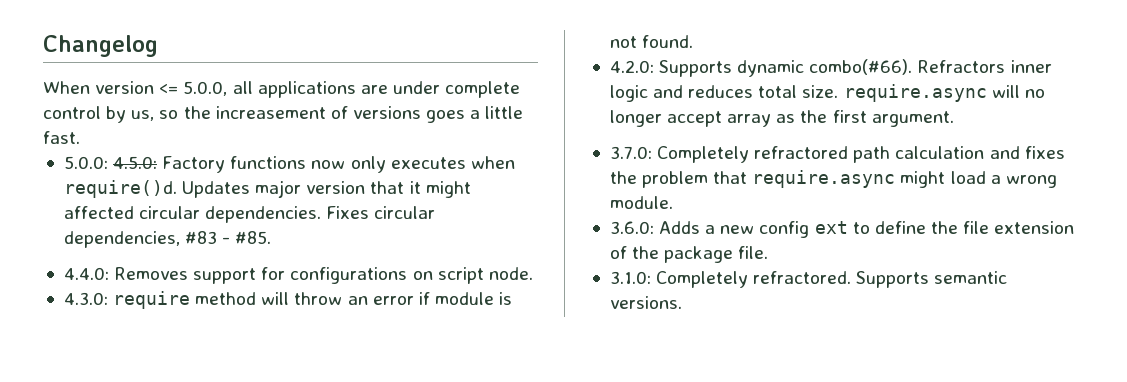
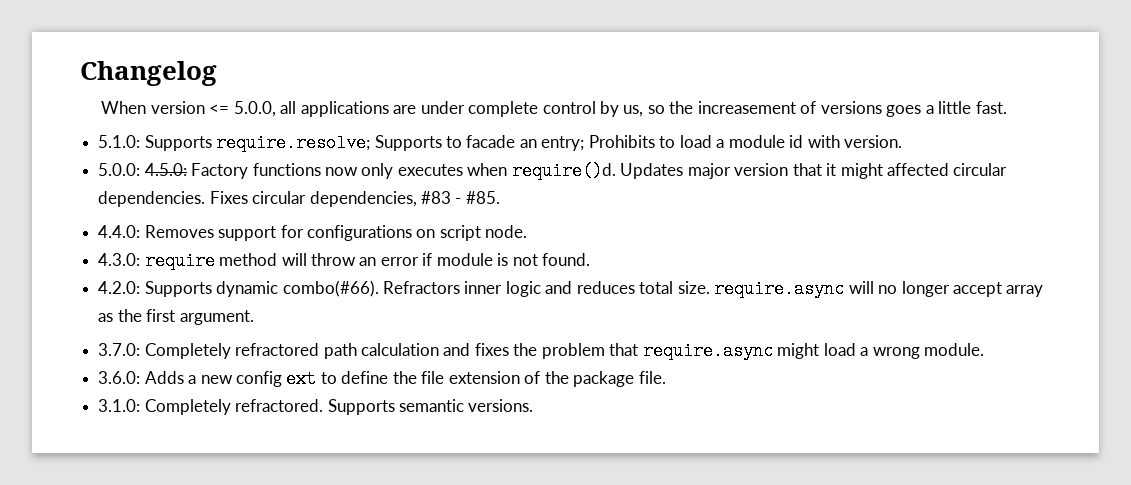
(80, 137) none -> [98,134,902,152] // 5.1.0: Supports require.resolve; Supports to facade an entry; Prohibits to load a module id with version.

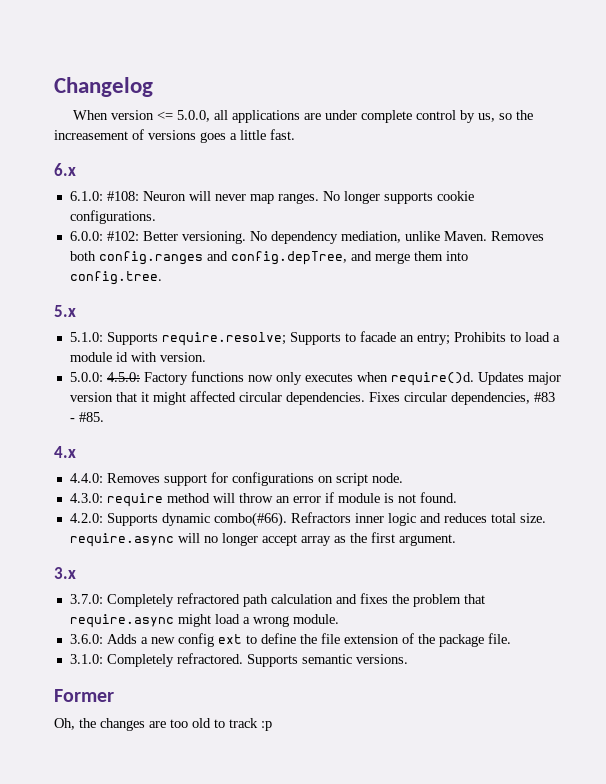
(1007, 107) none -> [54,163,76,176] [69,191,474,204] [69,210,156,224] [69,231,544,244] [69,251,468,265] [69,271,162,285] [54,305,76,317] // 6.x // 6.1.0: #108: Neuron will never map ranges. No longer supports cookie configurations. // 6.0.0: #102: Better versioning. No dependency mediation, unlike Maven. Removes both config.ranges and config.depTree, and merge them into config.tree. // 5.x
(500, 197) none -> [54,446,76,458] // 4.x
(254, 317) none -> [54,567,76,579] // 3.x
(534, 405) none -> [54,689,114,702] [54,718,272,731] // Former // Oh, the changes are too old to track :p

